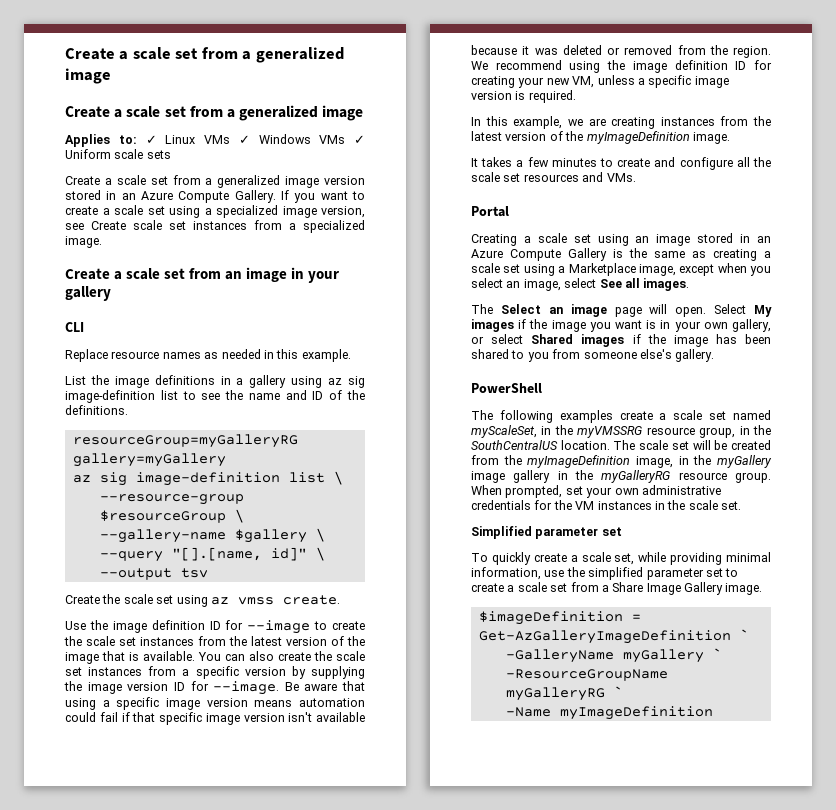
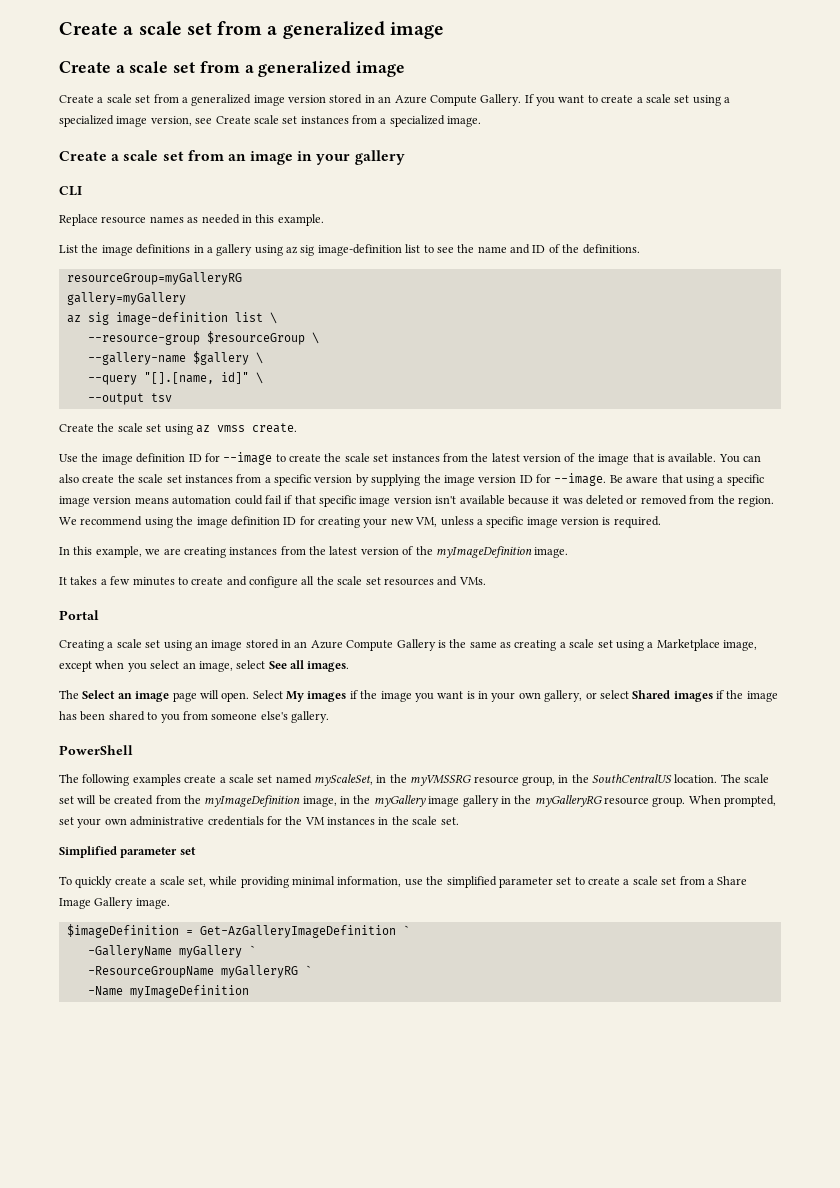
[65,134,365,147] [65,149,171,159] // Applies to: ✓ Linux VMs ✓ Windows VMs ✓ Uniform scale sets -> (406, 69) none

